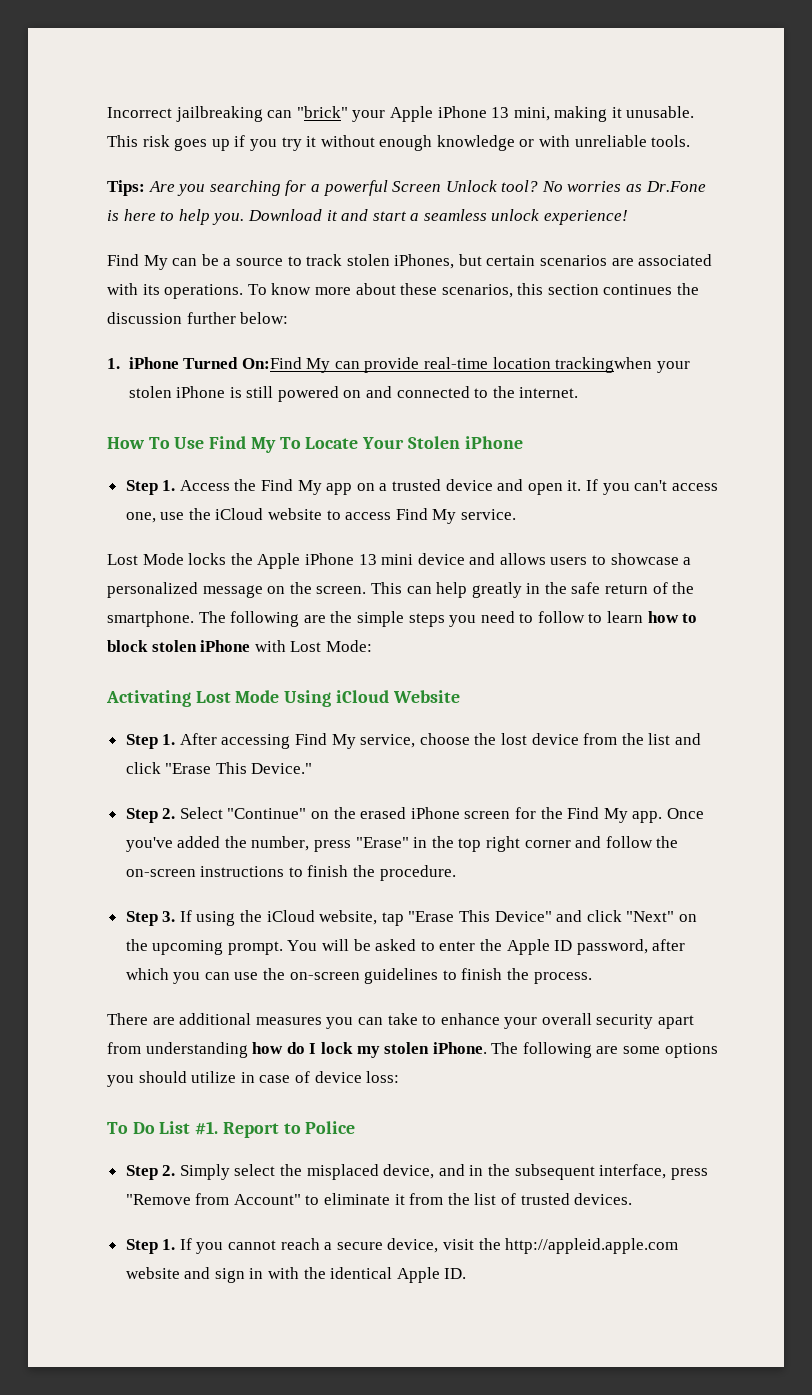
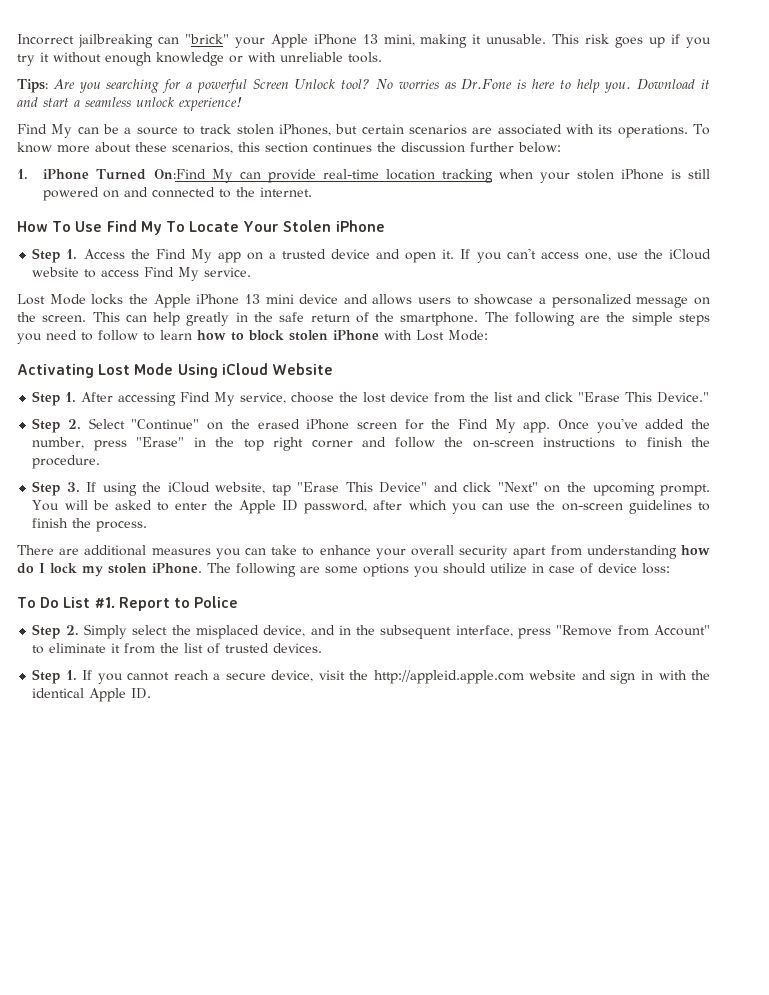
[555,357,653,373] trackingwhen -> [441,169,533,183] tracking when

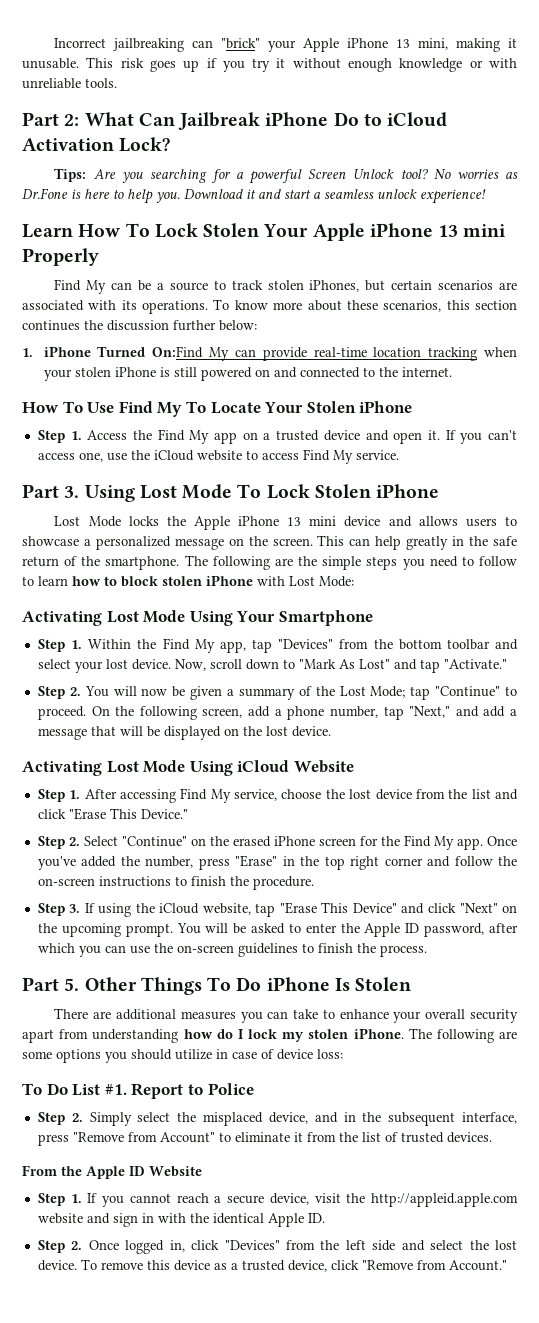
(382, 57) none -> [22,112,448,130] [22,137,171,152] // Part 2: What Can Jailbreak iPhone Do to iCloud Activation Lock?
(242, 104) none -> [22,223,507,241] [22,248,99,266] // Learn How To Lock Stolen Your Apple iPhone 13 mini Properly
(252, 272) none -> [22,484,440,502] // Part 3. Using Lost Mode To Lock Stolen iPhone
(488, 335) none -> [22,610,373,626] [37,638,518,653] [37,659,507,673] [37,686,517,700] [37,706,518,720] [37,726,331,740] // Activating Lost Mode Using Your Smartphone // Step 1. Within the Find My app, tap "Devices" from the bottom toolbar and select your lost device. Now, scroll down to "Mark As Lost" and tap "Activate." // Step 2. You will now be given a summary of the Lost Mode; tap "Continue" to proceed. On the following screen, add a phone number, tap "Next," and add a message that will be displayed on the lost device.
(148, 526) none -> [22,977,412,995] // Part 5. Other Things To Do iPhone Is Stolen
(323, 648) none -> [22,1165,202,1179] // From the Apple ID Website
(152, 693) none -> [37,1240,518,1254] [37,1259,507,1272] // Step 2. Once logged in, click "Devices" from the left side and select the lost device. To remove this device as a trusted device, click "Remove from Account."

